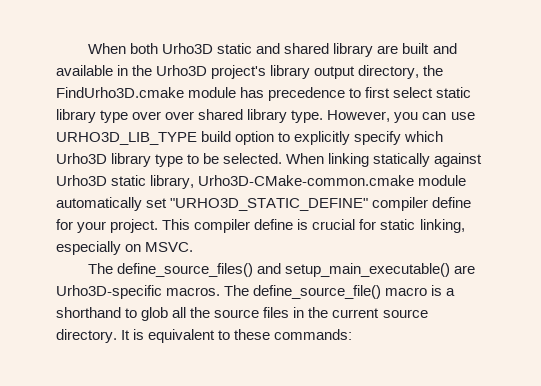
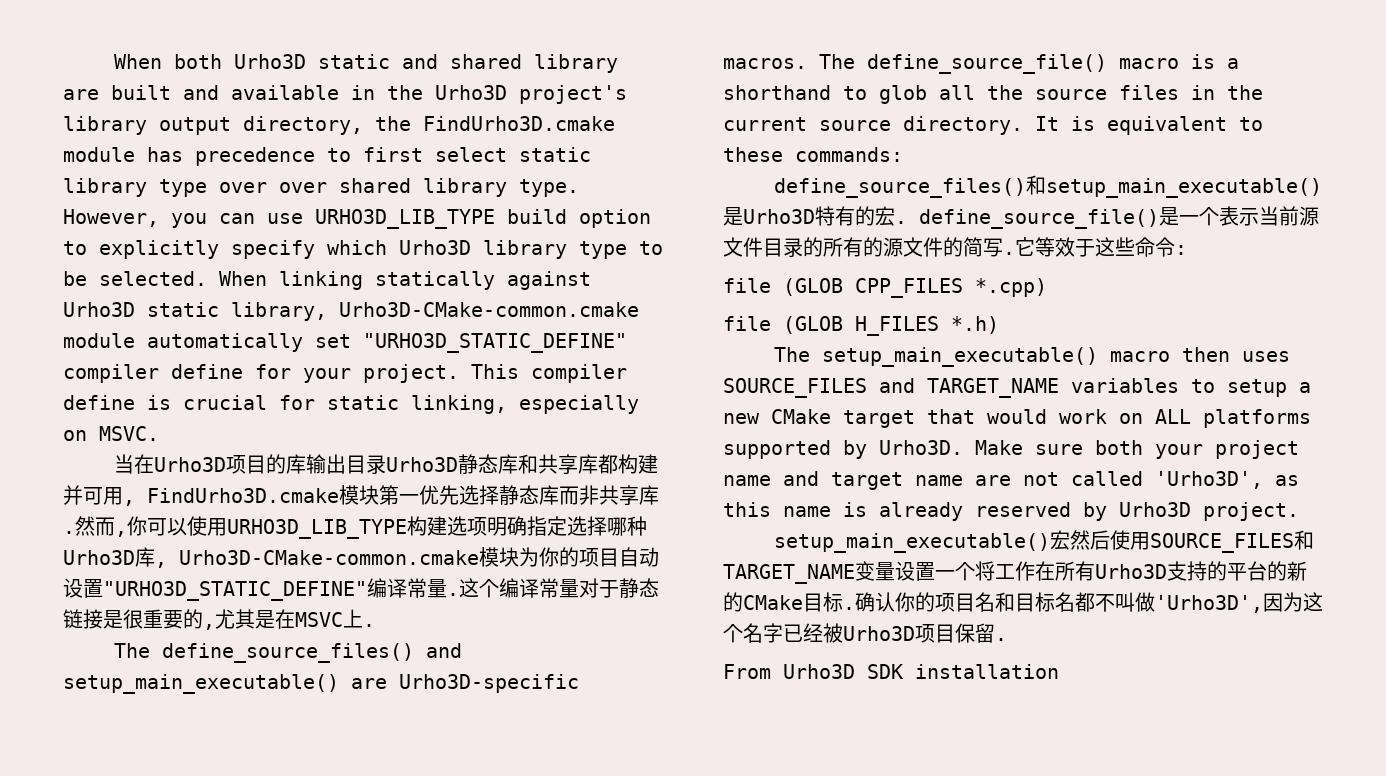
(194, 247) none -> [114,454,659,475] [63,485,659,506] [63,516,647,539] [63,547,659,568] [63,578,659,601] [63,609,375,630] // 当在Urho3D项目的库输出目录Urho3D静态库和共享库都构建并可用, FindUrho3D.cmake模块第一优先选择静态库而非共享库.然而,你可以使用URHO3D_LIB_TYPE构建选项明确指定选择哪种Urho3D库, Urho3D-CMake-common.cmake模块为你的项目自动设置"URHO3D_STATIC_DEFINE"编译常量.这个编译常量对于静态链接是很重要的,尤其是在MSVC上.
(353, 334) none -> [774,175,1323,198] [723,206,1319,229] [723,237,1187,257] [723,278,1047,298] [723,316,999,336] [774,347,1291,367] [723,378,1311,398] [723,409,1311,428] [723,440,1299,459] [723,471,1299,490] [723,502,1299,521] [774,530,1315,553] [723,561,1307,584] [723,592,1323,613] [723,623,1007,643] [723,664,1059,679] // define_source_files()和setup_main_executable()是Urho3D特有的宏. define_source_file()是一个表示当前源文件目录的所有的源文件的简写.它等效于这些命令: // file (GLOB CPP_FILES *.cpp) // file (GLOB H_FILES *.h) // The setup_main_executable() macro then uses SOURCE_FILES and TARGET_NAME variables to setup a new CMake target that would work on ALL platforms supported by Urho3D. Make sure both your project name and target name are not called 'Urho3D', as this name is already reserved by Urho3D project. // setup_main_executable()宏然后使用SOURCE_FILES和TARGET_NAME变量设置一个将工作在所有Urho3D支持的平台的新的CMake目标.确认你的项目名和目标名都不叫做'Urho3D',因为这个名字已经被Urho3D项目保留. // From Urho3D SDK installation

